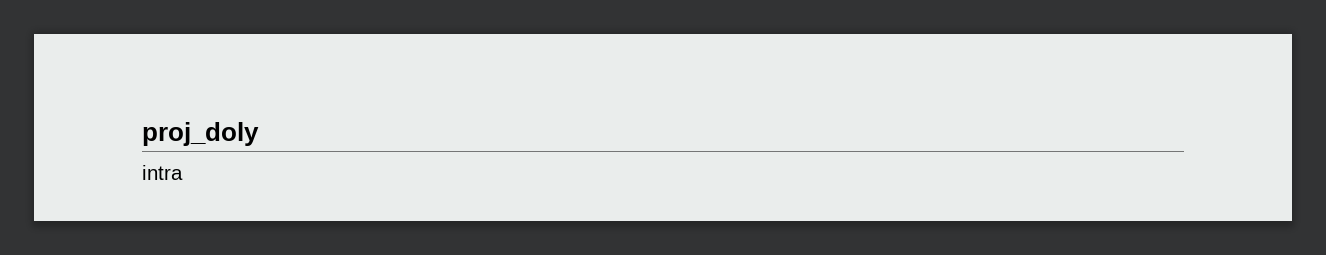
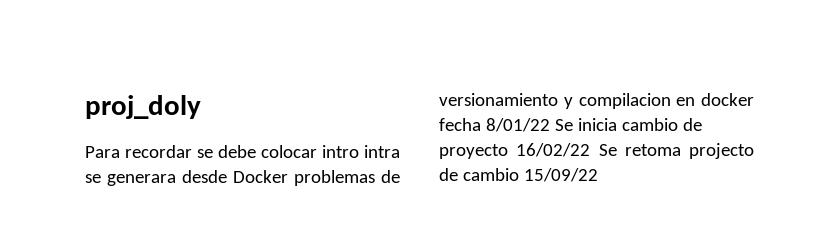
[142,165,183,180] intra -> [85,145,400,158] [85,170,400,186] [439,93,754,109] [439,118,702,132] [439,143,754,159] [439,168,598,182] Para recordar se debe colocar intro intra se generara desde Docker problemas de versionamiento y compilacion en docker fecha 8/01/22 Se inicia cambio de proyecto 16/02/22 Se retoma projecto de cambio 15/09/22

